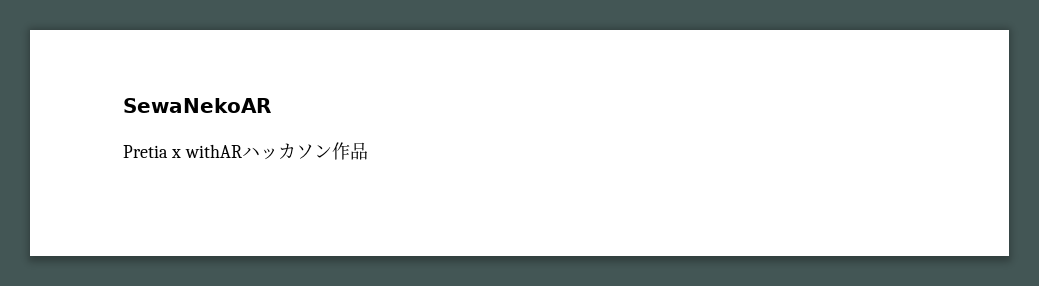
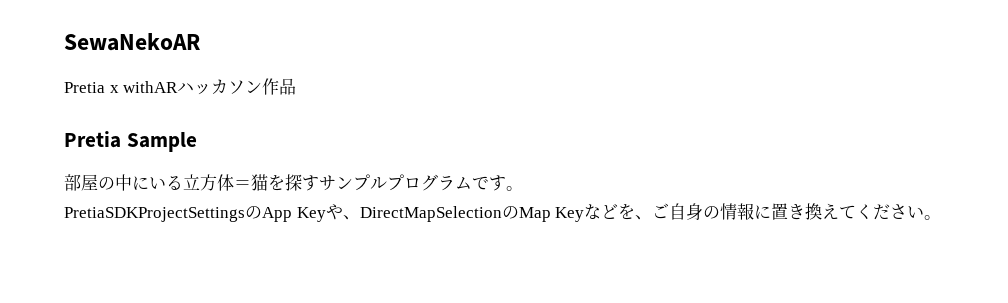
(368, 151) none -> [64,131,197,152] [64,174,523,191] [64,203,942,222] // Pretia Sample // 部屋の中にいる立方体＝猫を探すサンプルプログラムです。 // PretiaSDKProjectSettingsのApp Keyや、DirectMapSelectionのMap Keyなどを、ご自身の情報に置き換えてください。

